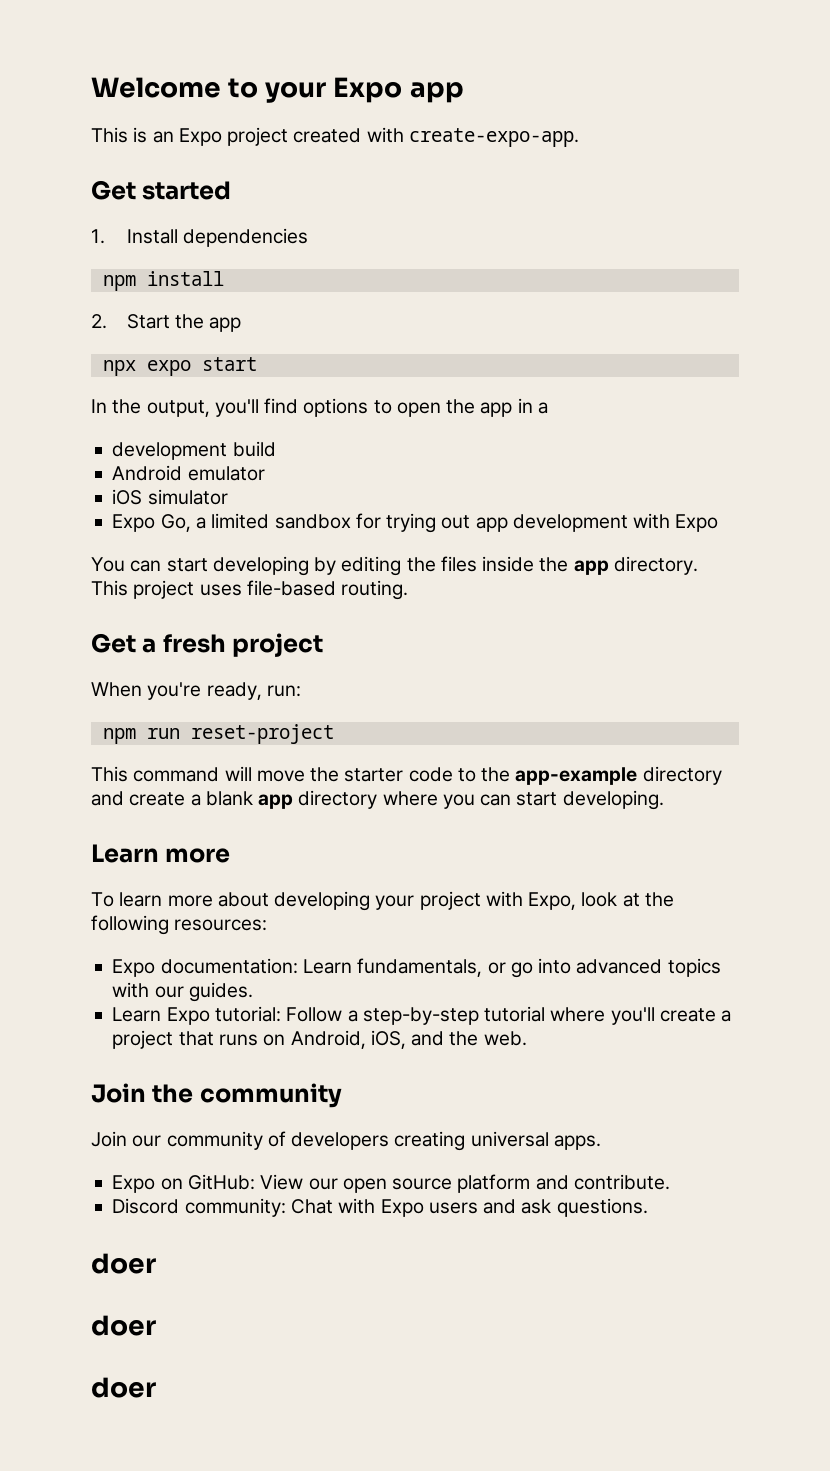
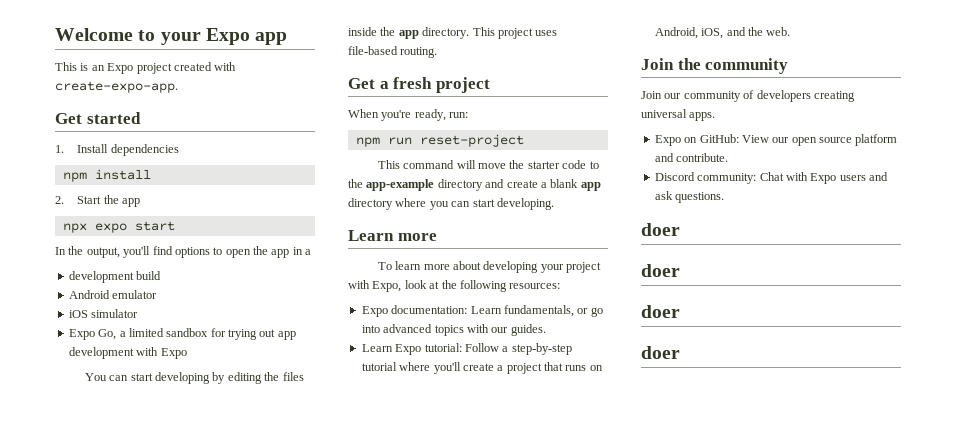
(156, 1387) none -> [641,346,680,359] // doer

